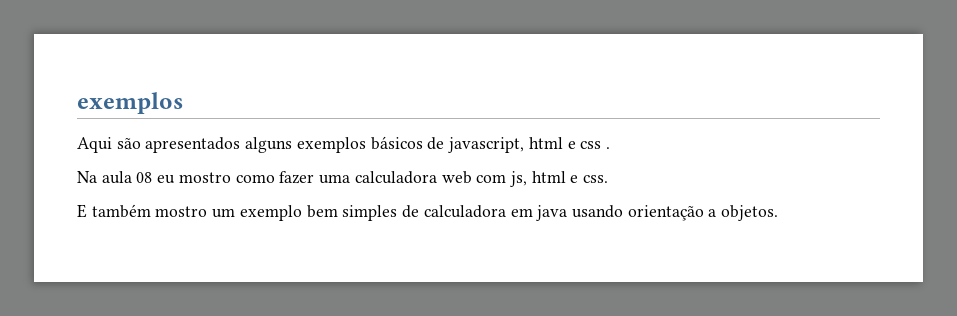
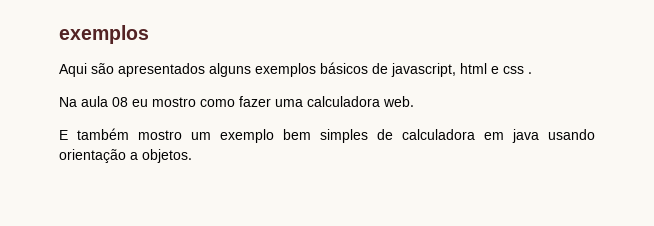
[441,171,609,187] web com js, html e css. -> [383,96,414,107] web.

